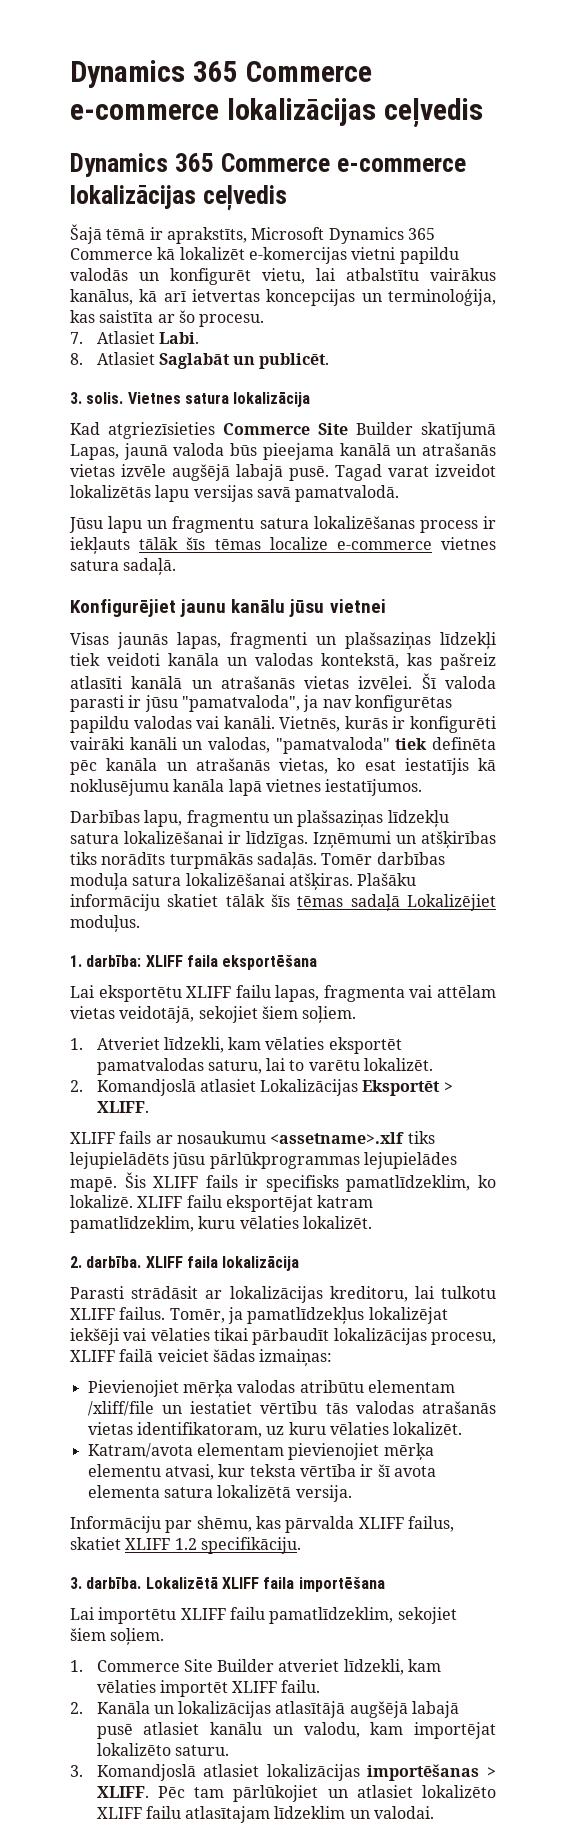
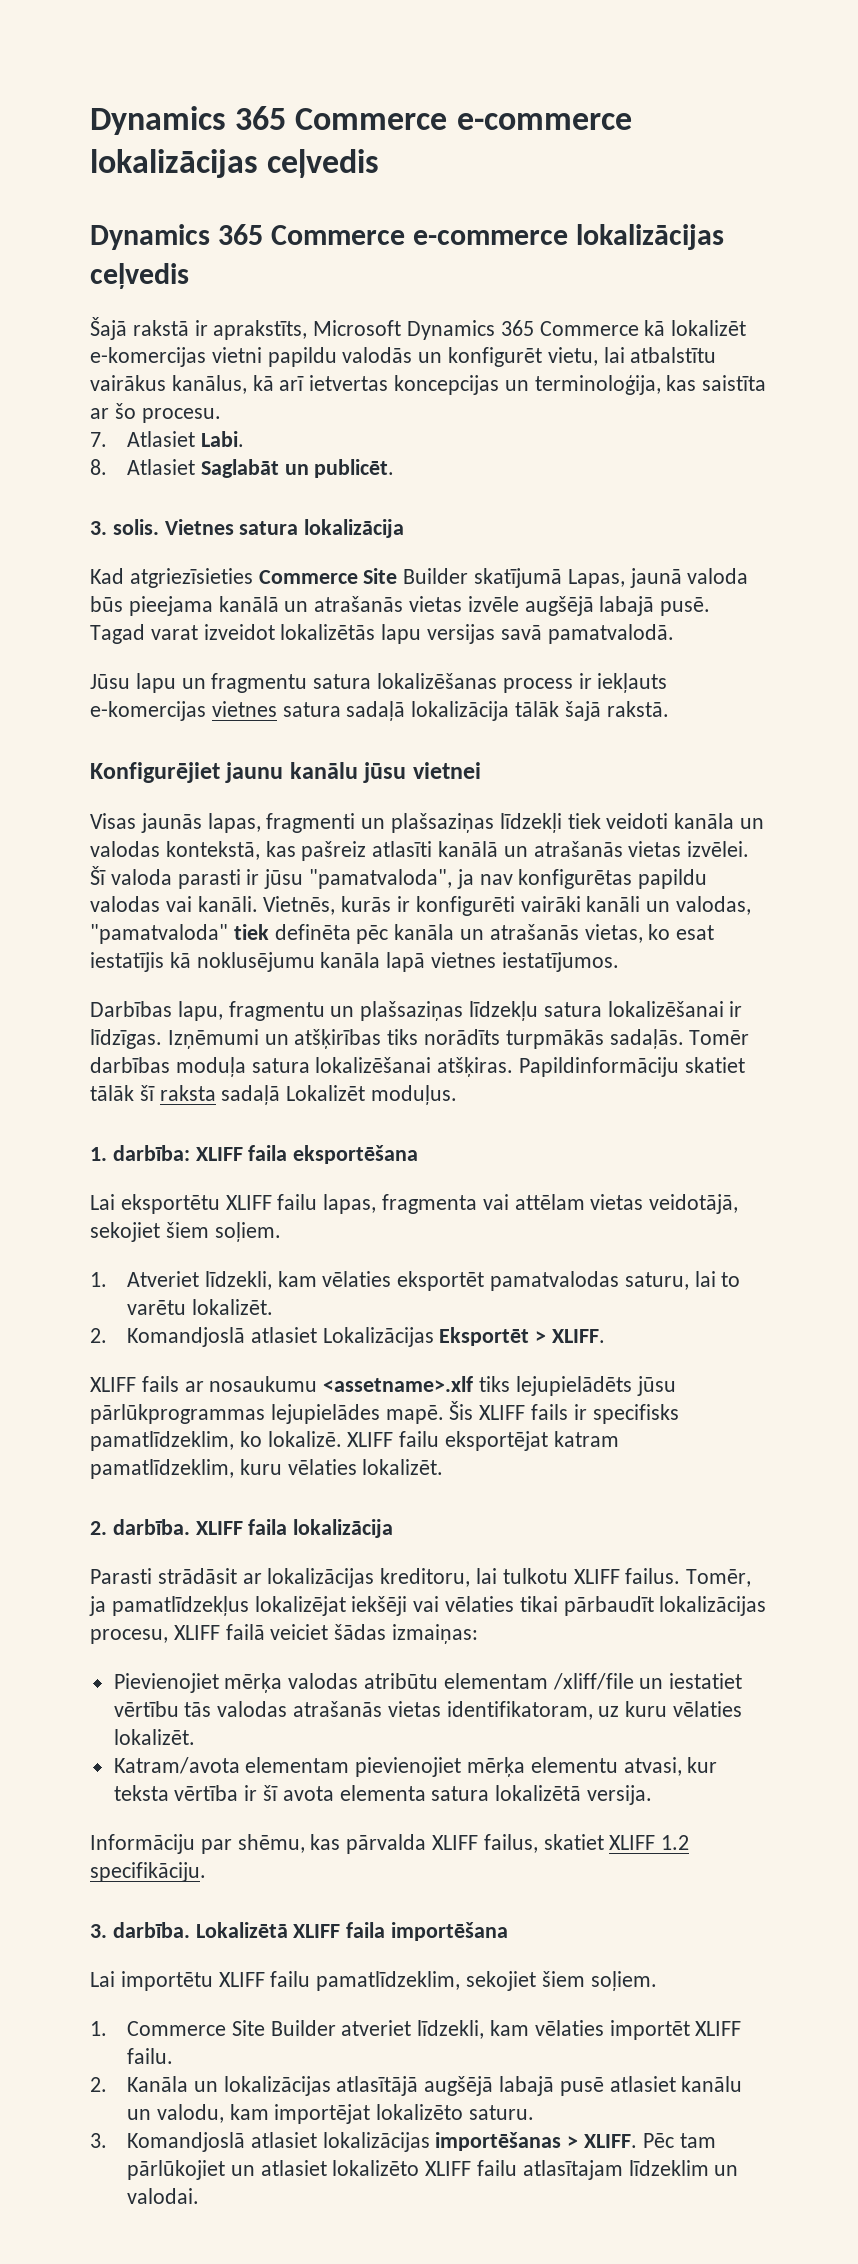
[106,229,146,240] tēmā -> [132,320,189,336] rakstā
[139,537,496,550] [70,558,177,575] tālāk šīs tēmas localize e-commerce vietnes satura sadaļā. -> [90,701,669,721] e-komercijas vietnes satura sadaļā lokalizācija tālāk šajā rakstā.
[357,873,417,886] [70,894,496,911] Plašāku informāciju skatiet tālāk šīs tēmas sadaļā Lokalizējiet -> [519,1057,745,1077] [90,1085,366,1105] Papildinformāciju skatiet tālāk šī raksta sadaļā Lokalizēt

